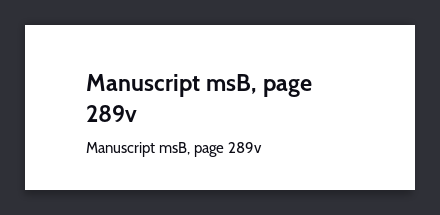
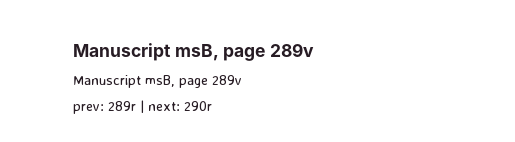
(263, 147) none -> [73,100,212,114] // prev: 289r | next: 290r

